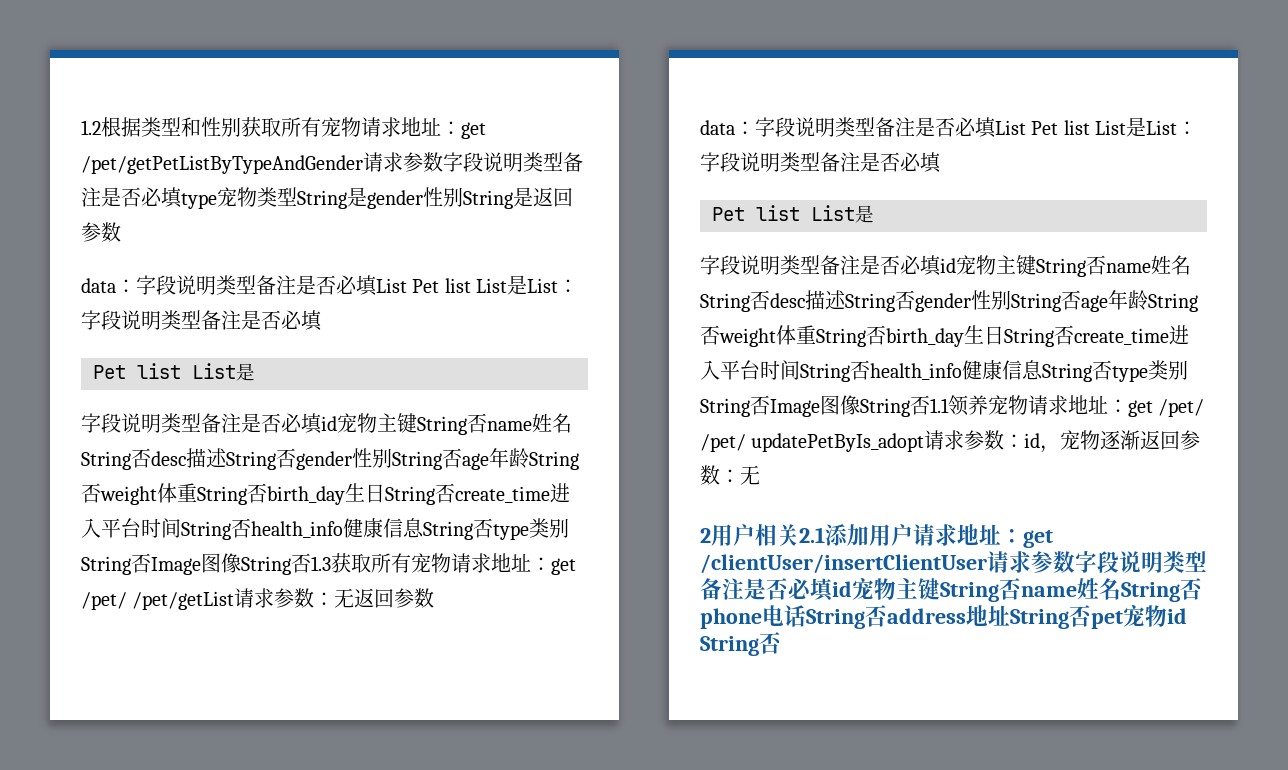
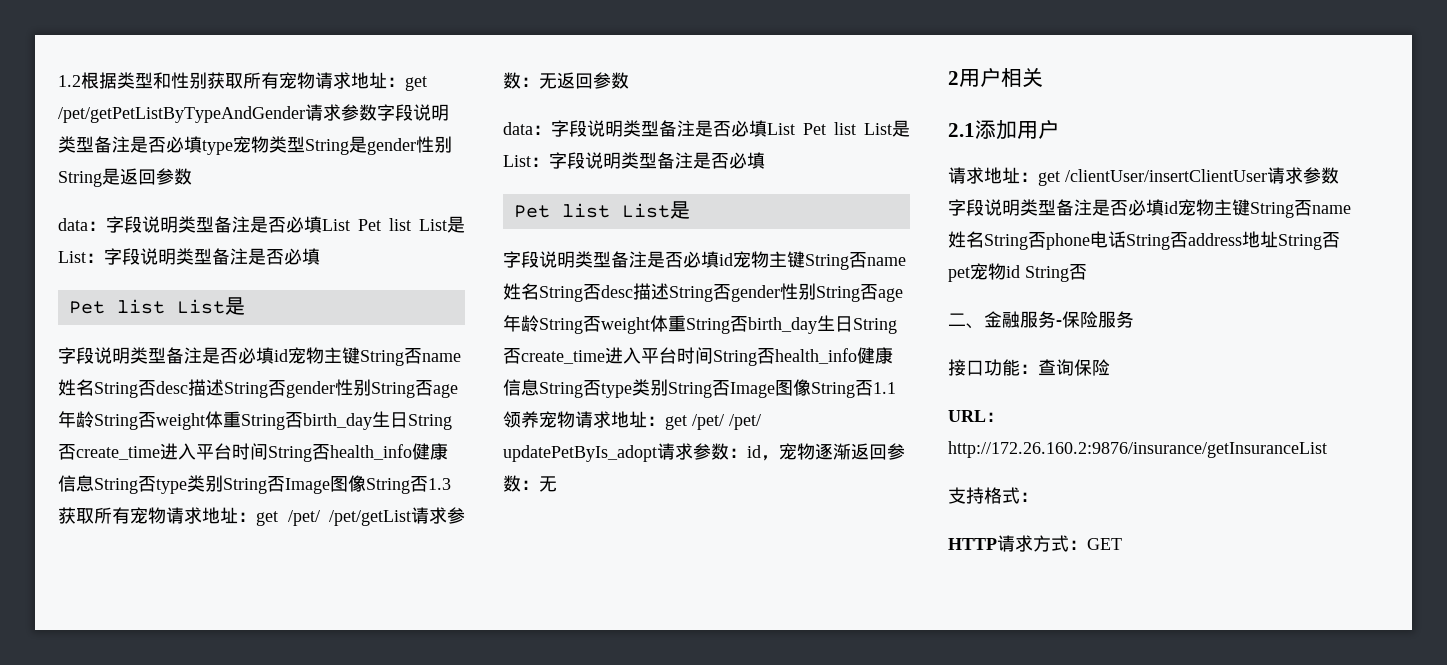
(799, 535) none -> (1043, 77) //
(913, 535) none -> (1059, 129) //
(781, 643) none -> [948,311,1134,329] [948,359,1110,376] [948,410,1004,422] [948,441,1327,458] [948,487,1038,504] [948,535,1122,552] // 二、金融服务-保险服务 // 接口功能：查询保险 // URL：http://172.26.160.2:9876/insurance/getInsuranceList // 支持格式： // HTTP请求方式：GET

